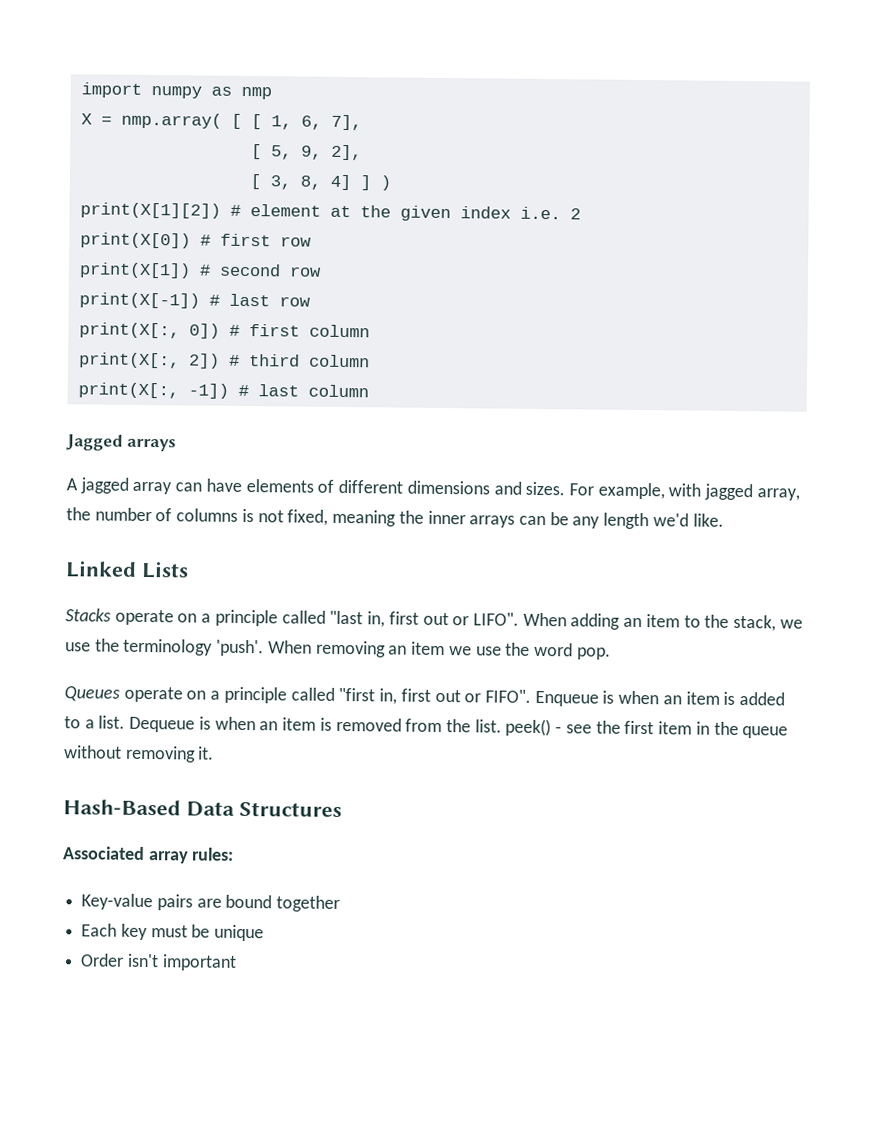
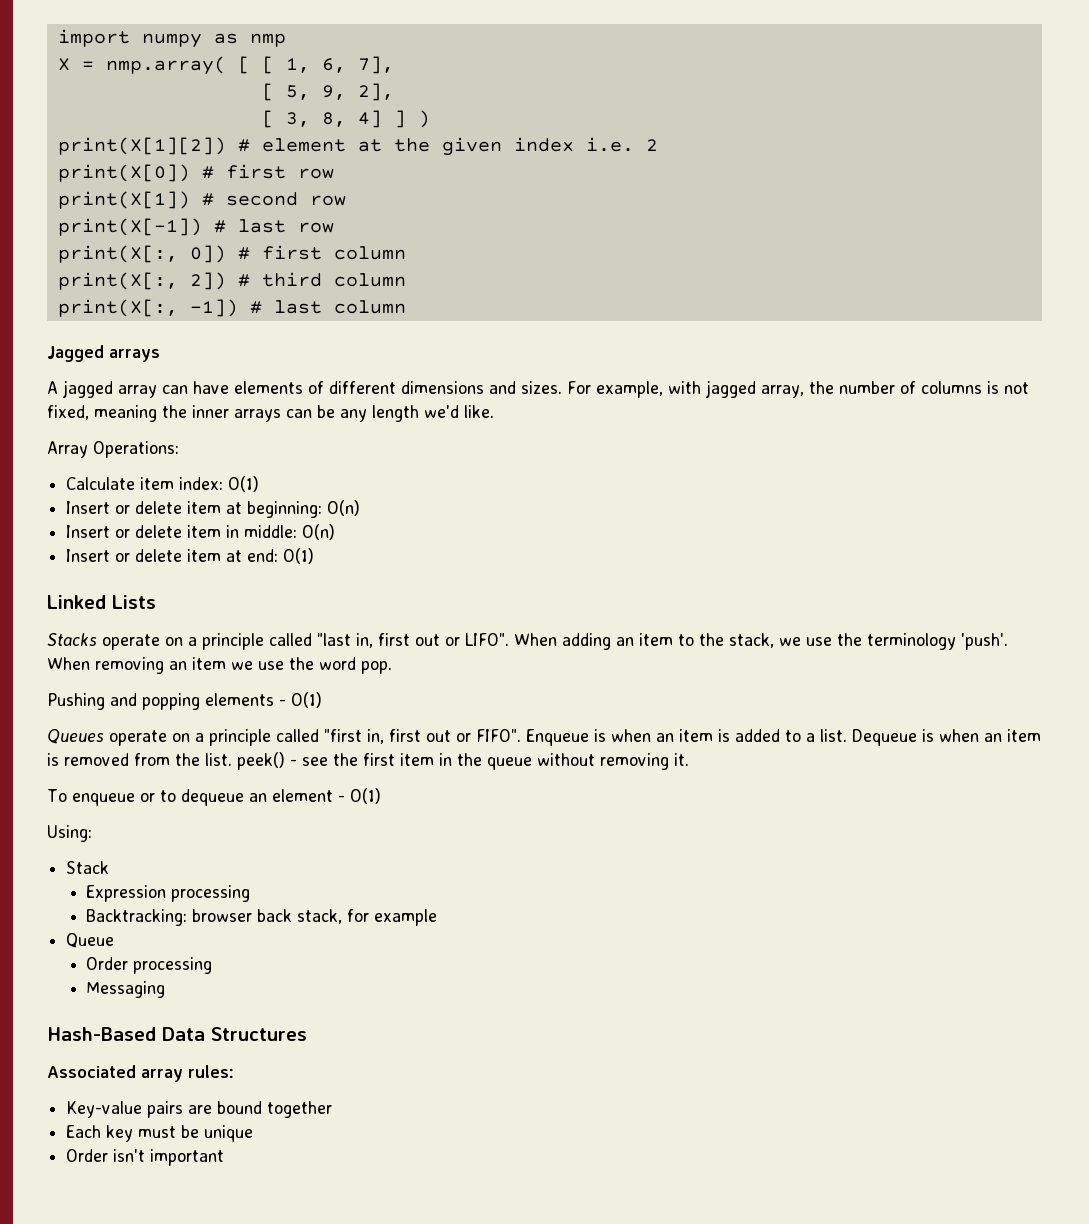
(724, 520) none -> [47,441,179,458] [66,476,260,492] [66,500,361,518] [66,524,336,540] [66,548,315,564] // Array Operations: // Calculate item index: O(1) // Insert or delete item at beginning: O(n) // Insert or delete item in middle: O(n) // Insert or delete item at end: O(1)
(611, 653) none -> [47,692,322,710] // Pushing and popping elements - O(1)
(215, 753) none -> [47,788,381,806] [47,825,92,842] [66,861,110,874] [86,885,251,902] [86,909,438,926] [66,933,115,948] [86,957,213,974] [86,981,166,998] // To enqueue or to dequeue an element - O(1) // Using: // Stack // Expression processing // Backtracking: browser back stack, for example // Queue // Order processing // Messaging

